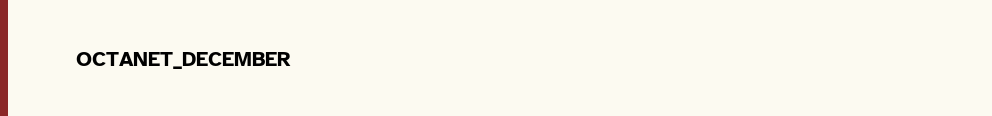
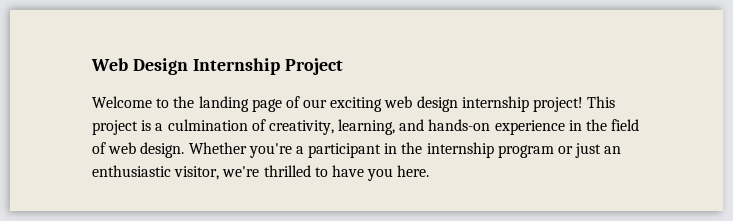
[76,52,291,69] OCTANET_DECEMBER -> [91,58,343,75] [92,96,616,112] [92,119,640,135] [92,142,622,158] [92,165,430,181] Web Design Internship Project // Welcome to the landing page of our exciting web design internship project! This project is a culmination of creativity, learning, and hands-on experience in the field of web design. Whether you're a participant in the internship program or just an enthusiastic visitor, we're thrilled to have you here.

